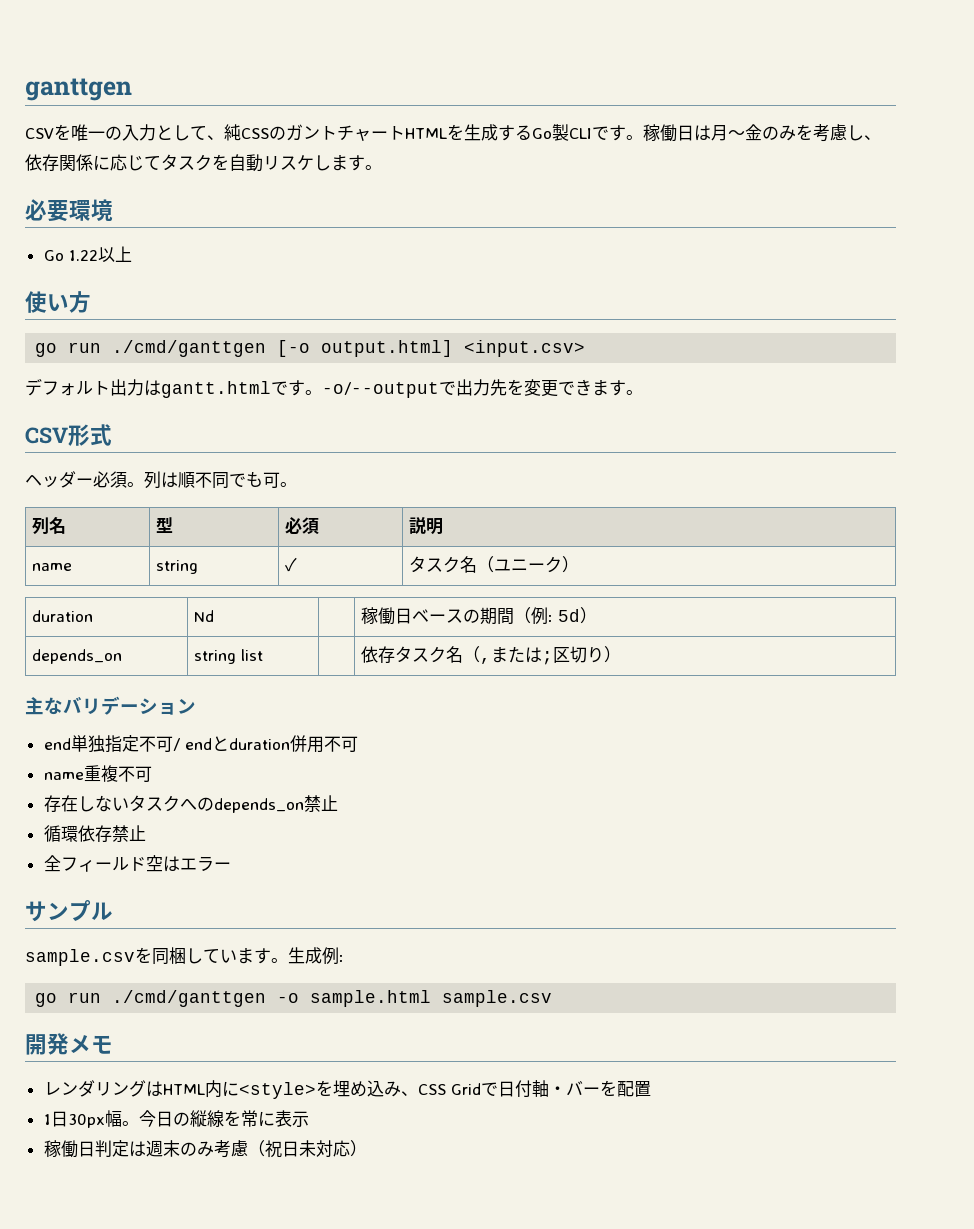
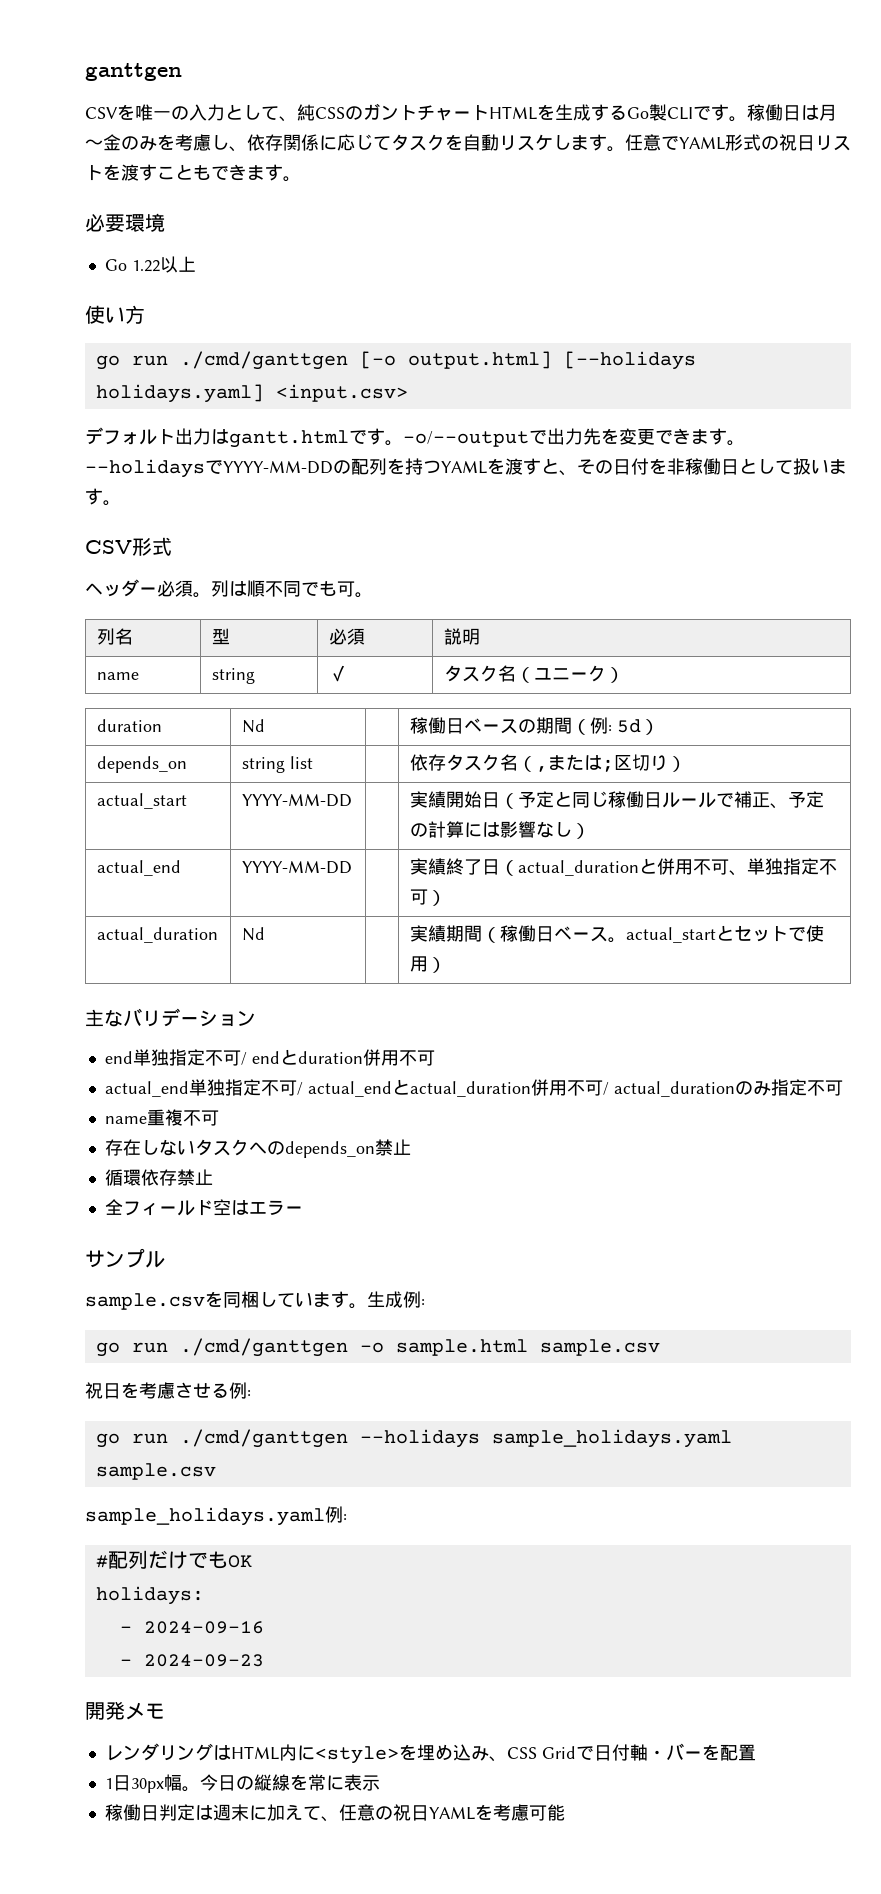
(382, 167) none -> [625,134,851,151] [85,164,301,182] 任意でYAML形式の祝日リストを渡すこともできます。
(454, 348) none -> [563,351,696,370] [95,384,264,403] [--holidays holidays.yaml]
(643, 392) none -> [85,458,847,478] [85,488,121,506] --holidaysでYYYY-MM-DDの配列を持つYAMLを渡すと、その日付を非稼働日として扱います。
(622, 654) none -> [96,793,187,809] [241,794,352,807] [409,791,824,809] [409,821,590,839] [96,860,181,876] [241,861,352,874] [409,858,837,876] [409,889,446,906] [96,927,218,943] [241,927,265,941] [409,925,824,943] [409,956,446,973] // actual_start | YYYY-MM-DD | | 実績開始日（予定と同じ稼働日ルールで補正、予定の計算には影響なし） // actual_end | YYYY-MM-DD | | 実績終了日（actual_durationと併用不可、単独指定不可） // actual_duration | Nd | | 実績期間（稼働日ベース。actual_startとセットで使用）
(358, 744) none -> [104,1079,843,1097] // actual_end単独指定不可/ actual_endとactual_duration併用不可/ actual_durationのみ指定不可
(553, 998) none -> [85,1382,251,1399] [95,1429,732,1448] [95,1463,216,1480] [85,1506,347,1526] [95,1550,252,1569] [95,1586,204,1605] [119,1621,264,1634] [119,1654,264,1667] // 祝日を考慮させる例: // go run ./cmd/ganttgen --holidays sample_holidays.yaml sample.csv // sample_holidays.yaml例: // #配列だけでもOK // holidays: // - 2024-09-16 // - 2024-09-23
[179,1140,367,1158] のみ考慮（祝日未対応） -> [248,1804,565,1822] に加えて、任意の祝日YAMLを考慮可能

